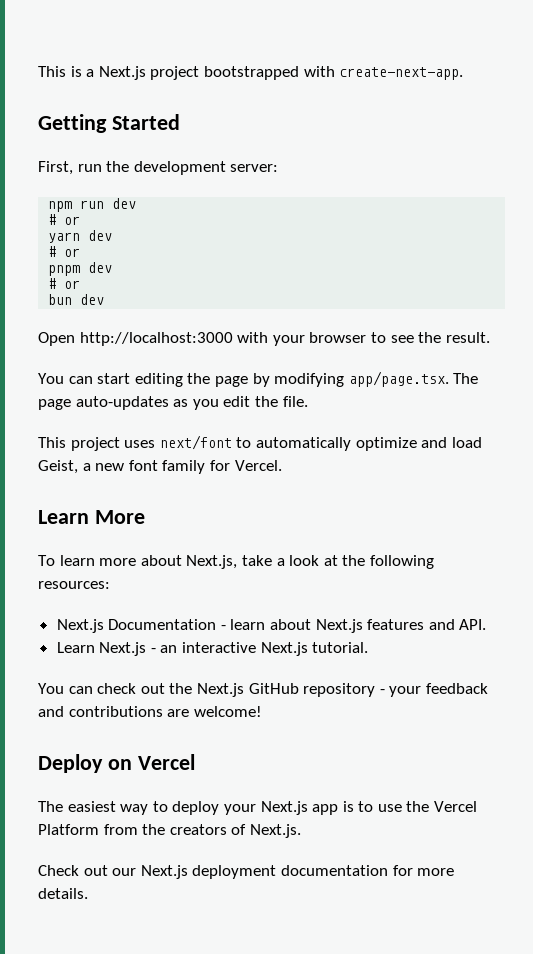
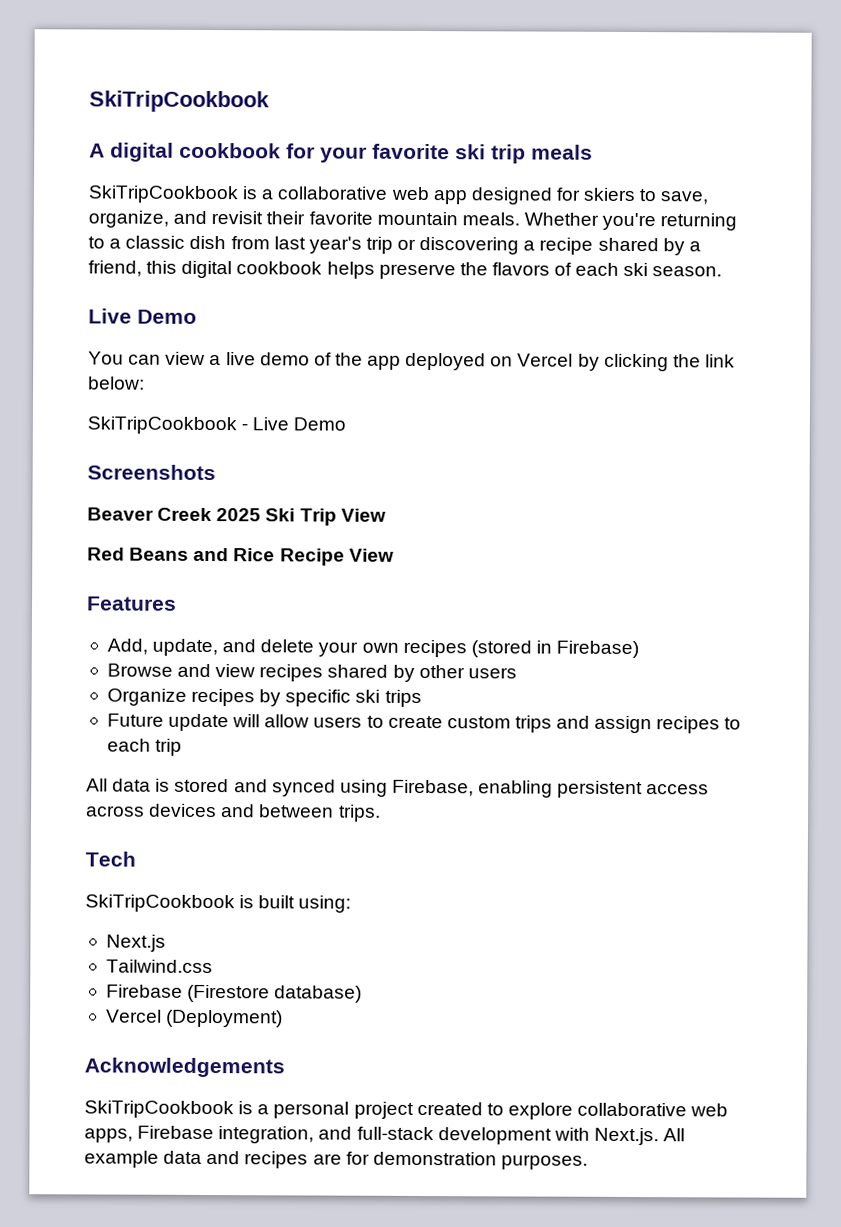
[38,66,464,80] [38,114,180,133] [38,161,279,175] [48,198,137,212] [48,214,81,225] [48,230,113,243] [48,246,81,257] [48,262,113,276] [48,278,81,289] [48,294,105,305] [38,332,490,346] [38,371,479,387] [38,396,308,410] [38,435,482,451] [38,460,282,474] [38,510,145,524] [38,555,434,569] [38,581,110,589] [56,619,487,633] [56,642,369,656] [38,683,488,697] [38,706,262,717] [38,754,195,773] [38,801,478,815] [38,824,301,838] [38,865,455,879] [38,888,88,899] This is a Next.js project bootstrapped with create-next-app. // Getting Started // First, run the development server: // npm run dev // # or // yarn dev // # or // pnpm dev // # or // bun dev // Open http://localhost:3000 with your browser to see the result. // You can start editing the page by modifying app/page.tsx. The page auto-updates as you edit the file. // This project uses next/font to automatically optimize and load Geist, a new font family for Vercel. // Learn More // To learn more about Next.js, take a look at the following resources: // Next.js Documentation - learn about Next.js features and API. // Learn Next.js - an interactive Next.js tutorial. // You can check out the Next.js GitHub repository - your feedback and contributions are welcome! // Deploy on Vercel // The easiest way to deploy your Next.js app is to use the Vercel Platform from the creators of Next.js. // Check out our Next.js deployment documentation for more details. -> [89,90,270,113] [89,142,593,164] [88,185,709,205] [88,210,738,231] [88,235,701,256] [88,260,723,280] [88,308,197,324] [88,351,735,372] [88,376,145,390] [87,416,347,435] [87,464,216,481] [87,507,386,526] [87,547,394,566] [87,596,177,611] [106,638,640,659] [106,663,517,682] [106,688,422,708] [106,713,742,734] [106,738,183,756] [86,778,710,799] [86,803,381,822] [85,851,136,867] [85,894,352,913] [105,934,166,952] [105,959,213,974] [105,984,363,1003] [105,1009,284,1028] [84,1057,285,1078] [84,1100,729,1120] [84,1125,686,1146] [84,1150,588,1170] SkiTripCookbook // A digital cookbook for your favorite ski trip meals // SkiTripCookbook is a collaborative web app designed for skiers to save, organize, and revisit their favorite mountain meals. Whether you're returning to a classic dish from last year's trip or discovering a recipe shared by a friend, this digital cookbook helps preserve the flavors of each ski season. // Live Demo // You can view a live demo of the app deployed on Vercel by clicking the link below: // SkiTripCookbook - Live Demo // Screenshots // Beaver Creek 2025 Ski Trip View // Red Beans and Rice Recipe View // Features // Add, update, and delete your own recipes (stored in Firebase) // Browse and view recipes shared by other users // Organize recipes by specific ski trips // Future update will allow users to create custom trips and assign recipes to each trip // All data is stored and synced using Firebase, enabling persistent access across devices and between trips. // Tech // SkiTripCookbook is built using: // Next.js // Tailwind.css // Firebase (Firestore database) // Vercel (Deployment) // Acknowledgements // SkiTripCookbook is a personal project created to explore collaborative web apps, Firebase integration, and full-stack development with Next.js. All example data and recipes are for demonstration purposes.

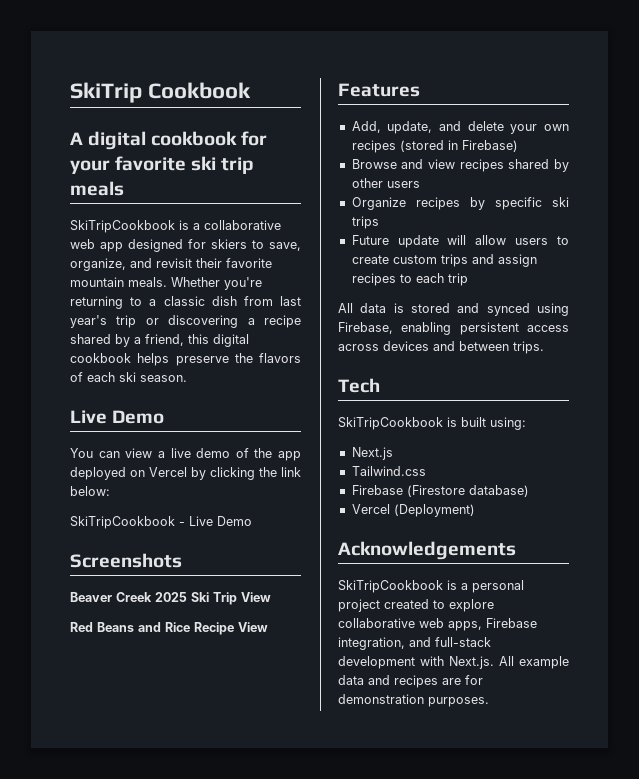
[89,90,270,113] SkiTripCookbook -> [70,82,251,103] SkiTrip Cookbook

